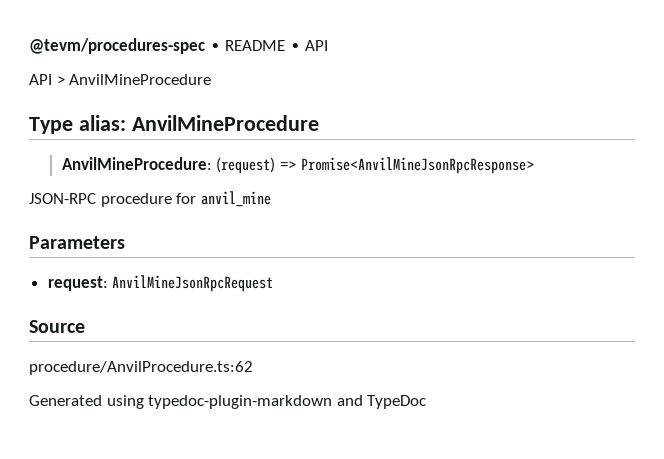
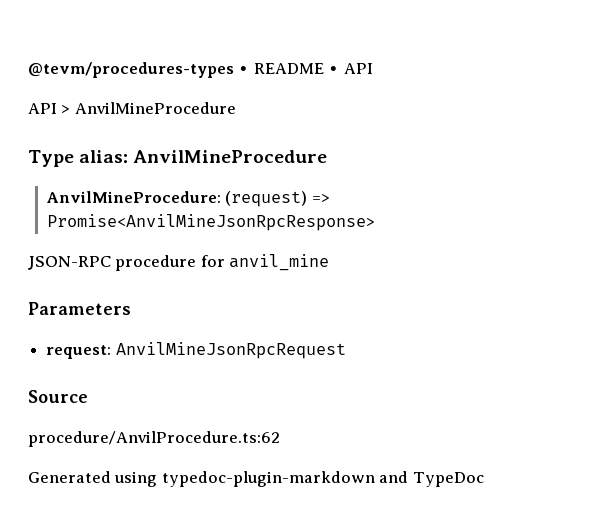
[29,38,205,54] @tevm/procedures-spec -> [28,62,234,78] @tevm/procedures-types

